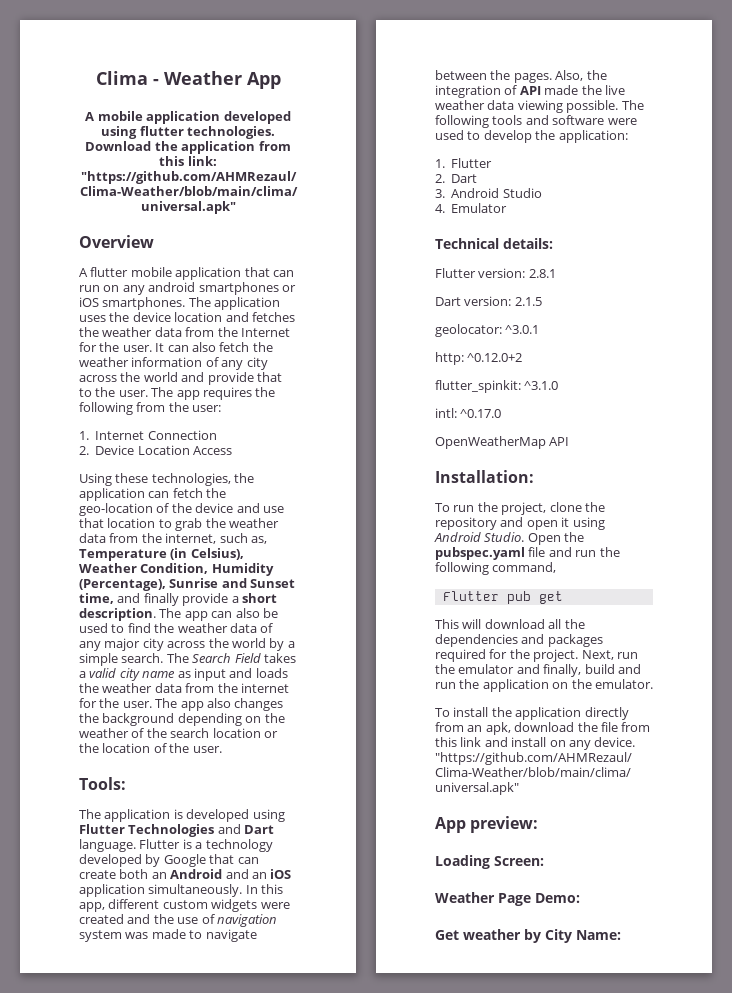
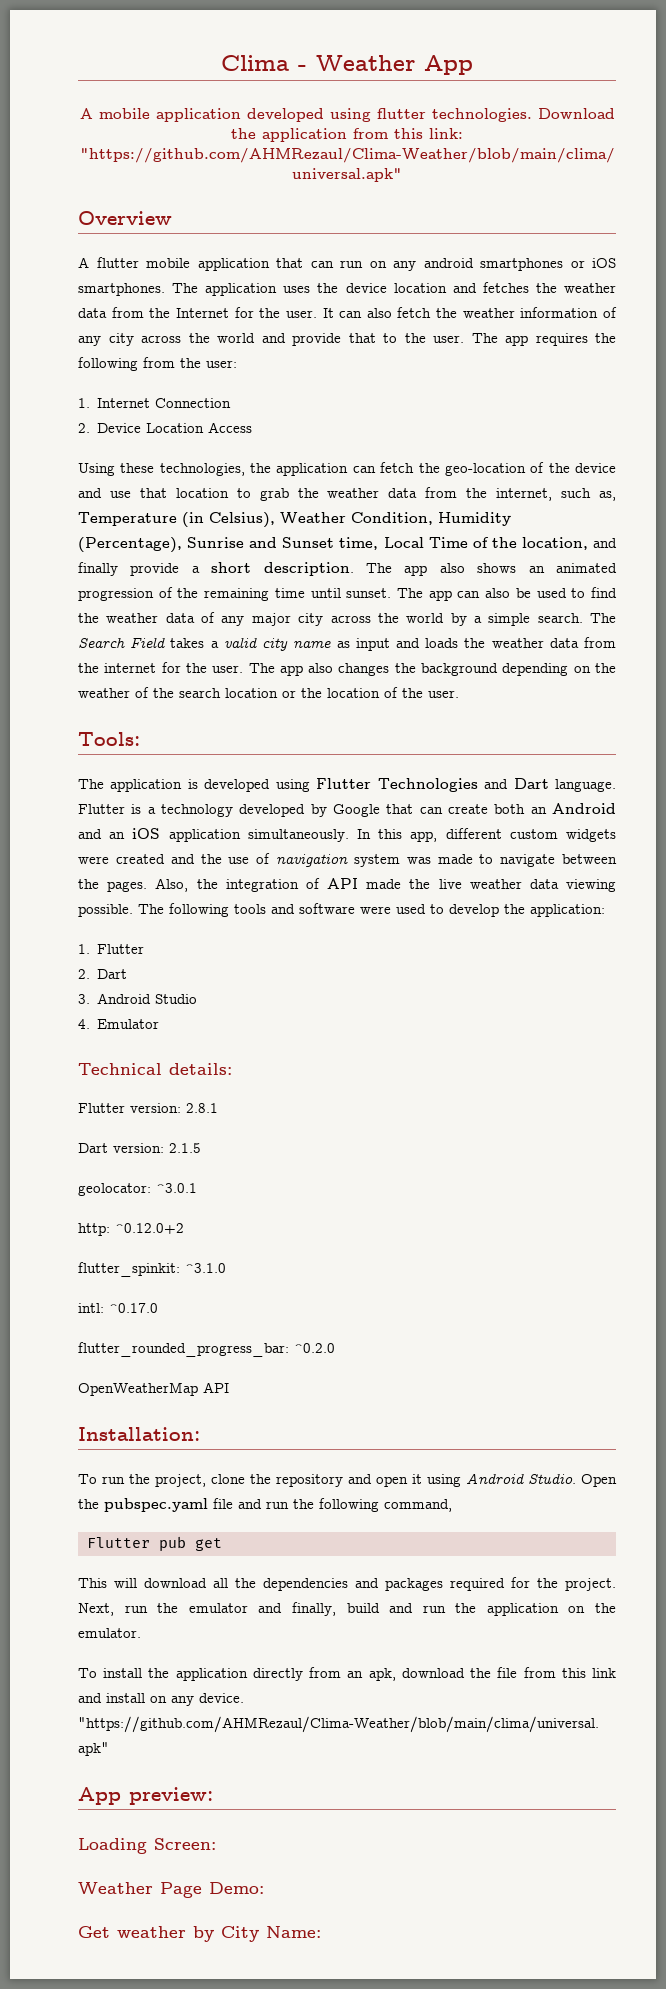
(114, 598) none -> [383,537,588,550] Local Time of the location,
(208, 616) none -> [439,563,617,573] [78,587,452,601] also shows an animated progression of the remaining time until sunset. The app
(502, 413) none -> [78,1342,335,1357] // flutter_rounded_progress_bar: ^0.2.0

